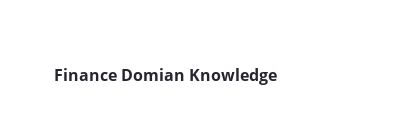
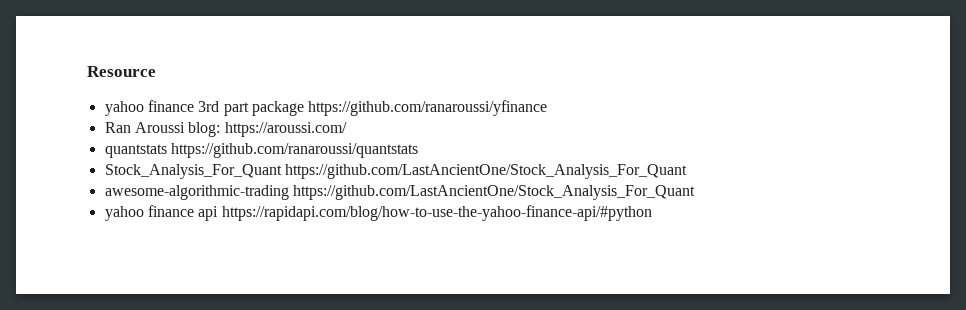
[54,68,278,85] Finance Domian Knowledge -> [87,66,156,77] [104,100,548,116] [104,122,347,137] [104,143,418,158] [104,164,687,179] [104,185,695,200] [104,205,652,221] Resource // yahoo finance 3rd part package https://github.com/ranaroussi/yfinance // Ran Aroussi blog: https://aroussi.com/ // quantstats https://github.com/ranaroussi/quantstats // Stock_Analysis_For_Quant https://github.com/LastAncientOne/Stock_Analysis_For_Quant // awesome-algorithmic-trading https://github.com/LastAncientOne/Stock_Analysis_For_Quant // yahoo finance api https://rapidapi.com/blog/how-to-use-the-yahoo-finance-api/#python

